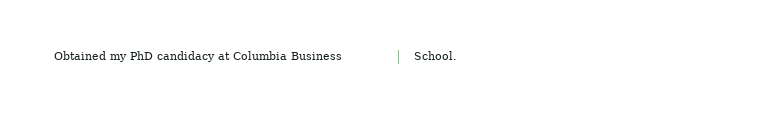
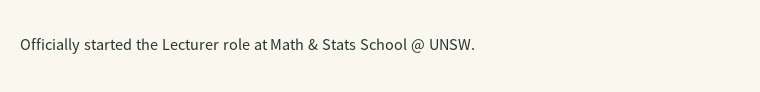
[54,51,457,62] Obtained my PhD candidacy at Columbia Business School. -> [20,38,476,54] Officially started the Lecturer role at Math & Stats School @ UNSW.

